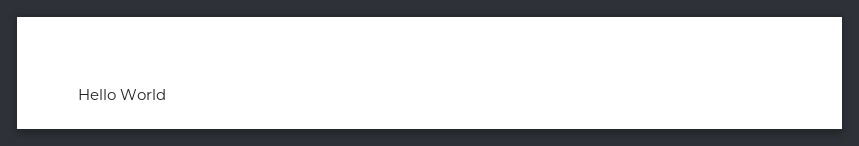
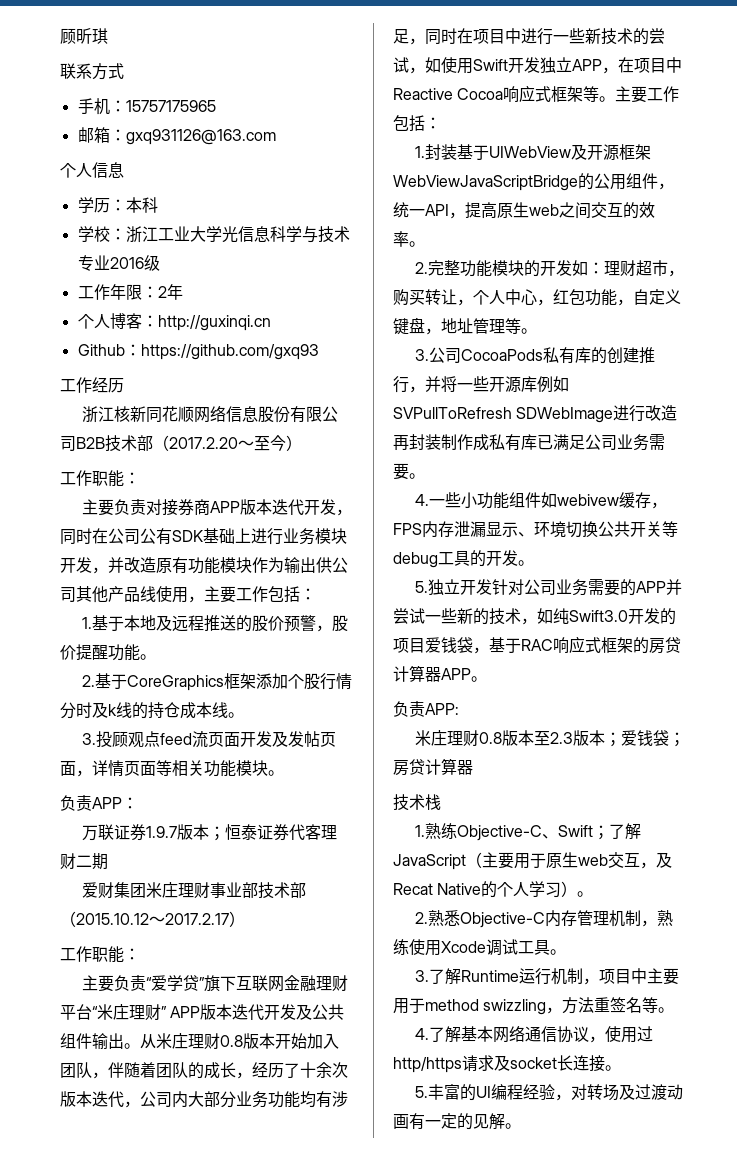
[78,89,167,100] Hello World -> [60,28,108,44] [60,63,124,80] [77,98,216,115] [77,127,276,145] [60,162,124,178] [77,197,158,213] [77,226,350,243] [77,255,160,271] [77,284,183,300] [77,313,271,331] [77,344,319,360] [60,377,124,393] [82,405,339,423] [60,435,302,452] [60,470,140,487] [82,499,353,516] [60,528,347,545] [60,557,348,574] [60,586,316,603] [82,615,349,632] [60,644,156,661] [82,673,353,691] [60,702,244,719] [82,731,337,748] [60,760,284,777] [60,795,138,811] [82,824,338,841] [60,853,108,870] [82,882,307,899] [60,911,245,927] [60,946,140,963] [82,975,349,992] [60,1004,345,1021] [60,1033,339,1050] [60,1062,348,1079] [60,1091,348,1108] [393,28,665,45] [393,57,682,74] [393,85,680,103] [393,115,441,131] [415,144,652,161] [393,173,674,191] [393,202,655,219] [393,231,425,247] [415,260,685,277] [393,289,681,306] [393,317,537,335] [415,347,656,364] [393,376,569,393] [393,405,678,423] [393,434,665,451] [393,463,425,480] [415,492,668,509] [393,521,678,538] [393,550,534,568] [415,579,683,596] [393,608,676,625] [393,636,681,654] [393,665,487,682] [393,701,459,717] [415,730,686,747] [393,758,473,775] [393,794,441,811] [415,823,642,841] [393,852,672,870] [393,881,594,898] [415,910,674,928] [393,939,566,956] [415,968,680,985] [393,997,675,1015] [415,1025,654,1043] [393,1055,621,1073] [415,1084,684,1101] [393,1113,521,1130] 顾昕琪 // 联系方式 // 手机：15757175965 // 邮箱：gxq931126@163.com // 个人信息 // 学历：本科 // 学校：浙江工业大学光信息科学与技术专业2016级 // 工作年限：2年 // 个人博客：http://guxinqi.cn // Github：https://github.com/gxq93 // 工作经历 // 浙江核新同花顺网络信息股份有限公司B2B技术部（2017.2.20～至今） // 工作职能： // 主要负责对接券商APP版本迭代开发，同时在公司公有SDK基础上进行业务模块开发，并改造原有功能模块作为输出供公司其他产品线使用，主要工作包括： // 1.基于本地及远程推送的股价预警，股价提醒功能。 // 2.基于CoreGraphics框架添加个股行情分时及k线的持仓成本线。 // 3.投顾观点feed流页面开发及发帖页面，详情页面等相关功能模块。 // 负责APP： // 万联证券1.9.7版本；恒泰证券代客理财二期 // 爱财集团米庄理财事业部技术部（2015.10.12～2017.2.17） // 工作职能： // 主要负责“爱学贷”旗下互联网金融理财平台“米庄理财” APP版本迭代开发及公共组件输出。从米庄理财0.8版本开始加入团队，伴随着团队的成长，经历了十余次版本迭代，公司内大部分业务功能均有涉足，同时在项目中进行一些新技术的尝试，如使用Swift开发独立APP，在项目中Reactive Cocoa响应式框架等。主要工作包括： // 1.封装基于UIWebView及开源框架WebViewJavaScriptBridge的公用组件，统一API，提高原生web之间交互的效率。 // 2.完整功能模块的开发如：理财超市，购买转让，个人中心，红包功能，自定义键盘，地址管理等。 // 3.公司CocoaPods私有库的创建推行，并将一些开源库例如SVPullToRefresh SDWebImage进行改造再封装制作成私有库已满足公司业务需要。 // 4.一些小功能组件如webivew缓存，FPS内存泄漏显示、环境切换公共开关等debug工具的开发。 // 5.独立开发针对公司业务需要的APP并尝试一些新的技术，如纯Swift3.0开发的项目爱钱袋，基于RAC响应式框架的房贷计算器APP。 // 负责APP: // 米庄理财0.8版本至2.3版本；爱钱袋；房贷计算器 // 技术栈 // 1.熟练Objective-C、Swift；了解JavaScript（主要用于原生web交互，及Recat Native的个人学习）。 // 2.熟悉Objective-C内存管理机制，熟练使用Xcode调试工具。 // 3.了解Runtime运行机制，项目中主要用于method swizzling，方法重签名等。 // 4.了解基本网络通信协议，使用过http/https请求及socket长连接。 // 5.丰富的UI编程经验，对转场及过渡动画有一定的见解。

